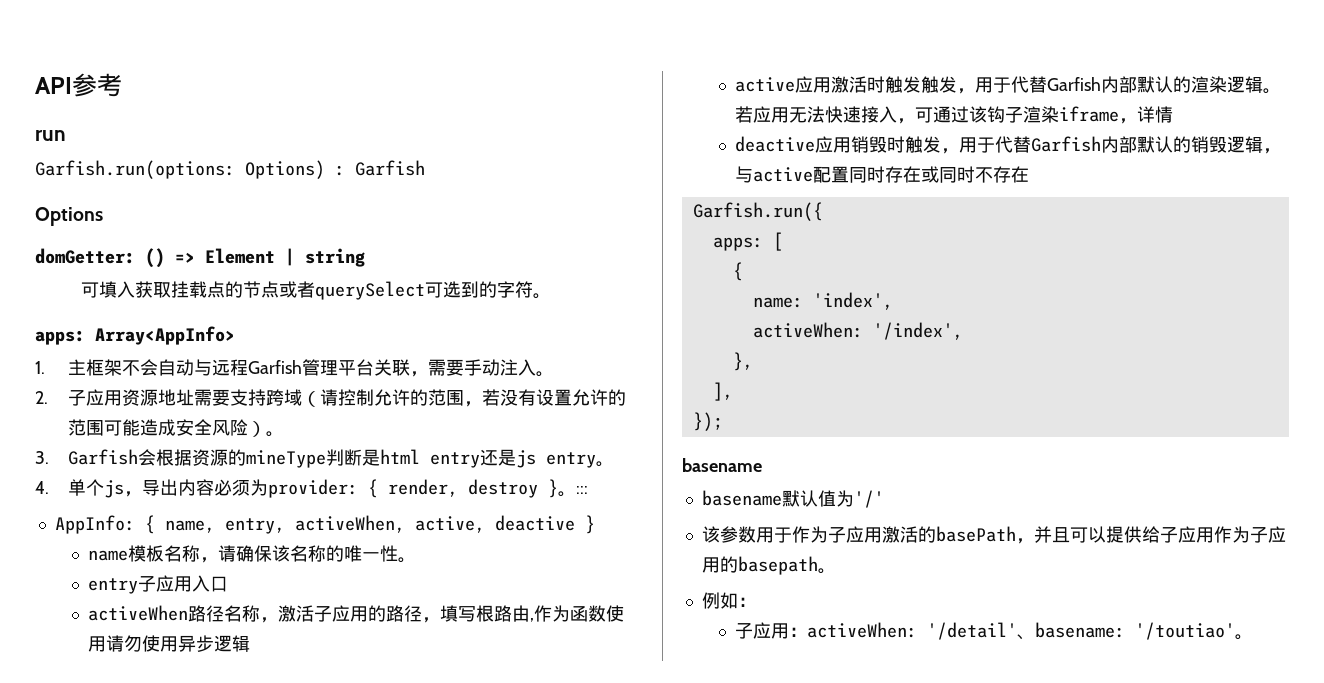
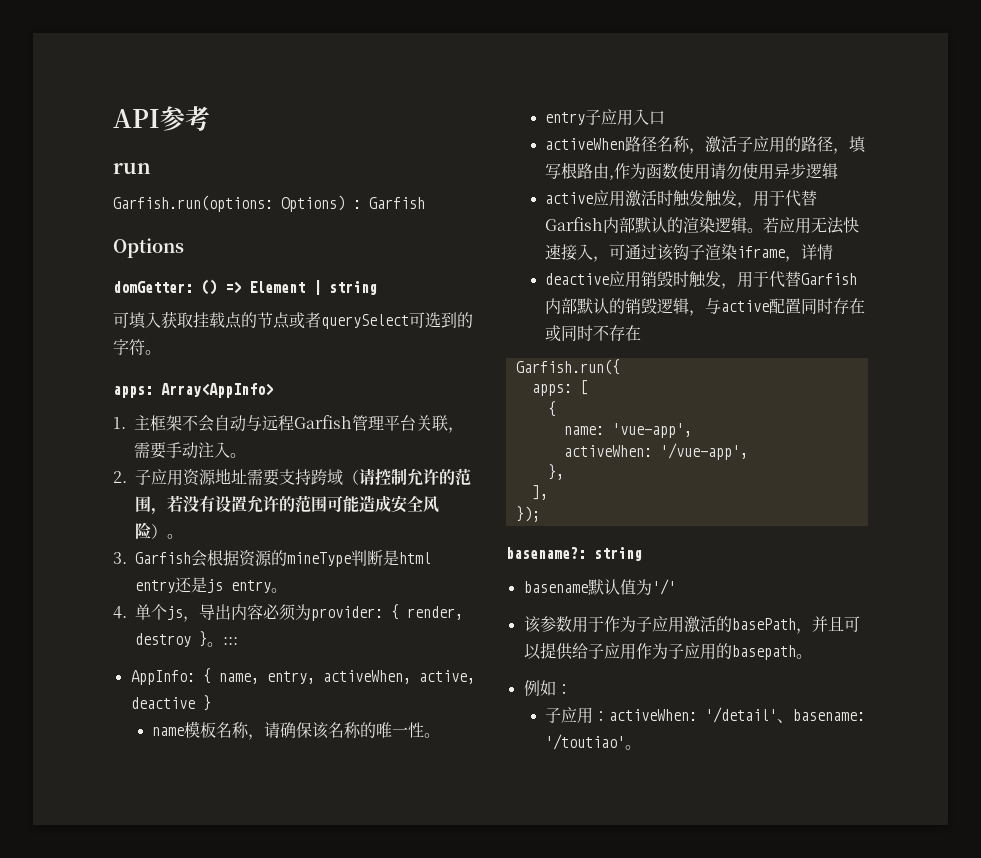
[812,292,893,310] [752,322,963,340] 'index', // activeWhen: '/index', -> [611,423,692,438] [563,443,748,460] 'vue-app', // activeWhen: '/vue-app',
[682,458,762,472] basename -> [506,547,642,561] basename?: string

